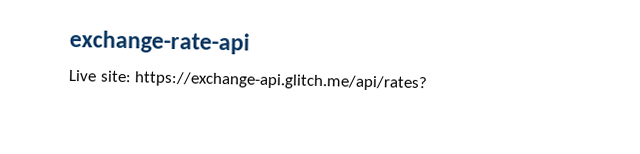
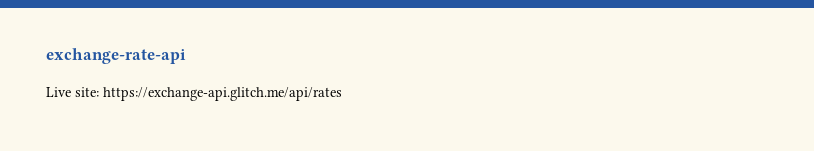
[134,71,429,92] https://exchange-api.glitch.me/api/rates? -> [103,87,342,101] https://exchange-api.glitch.me/api/rates

